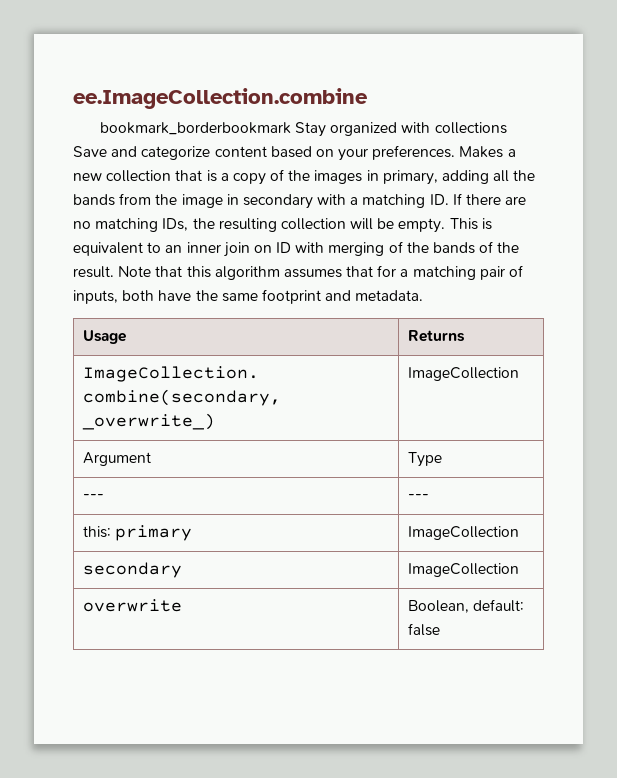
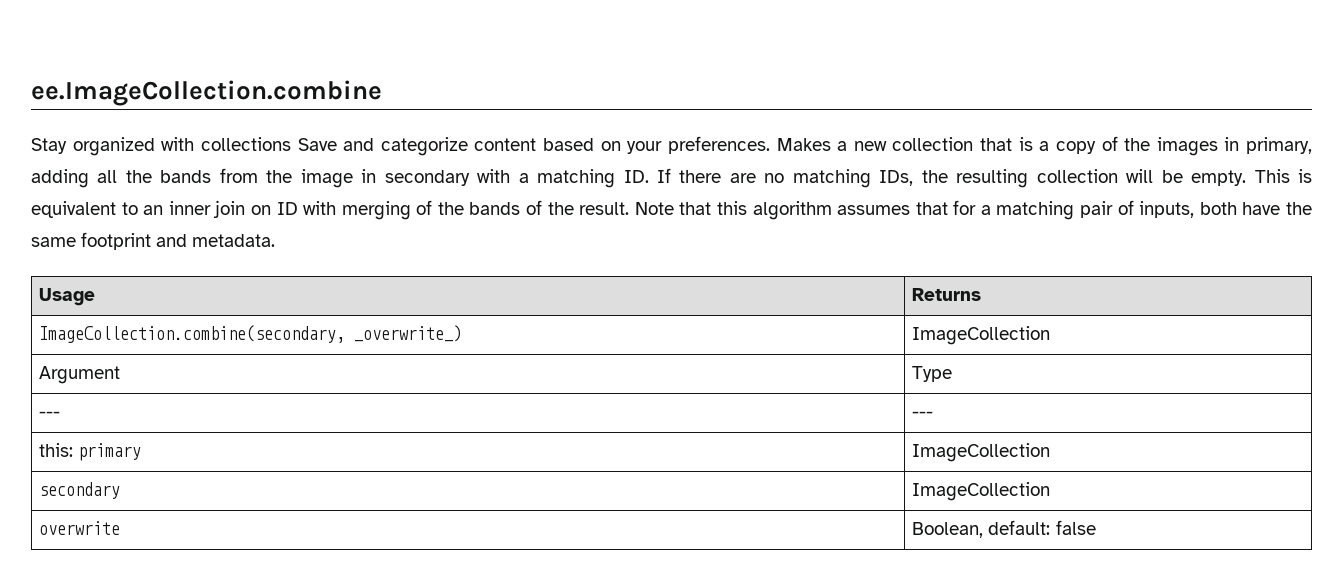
[99,122,291,135] bookmark_borderbookmark -> (382, 93) none

